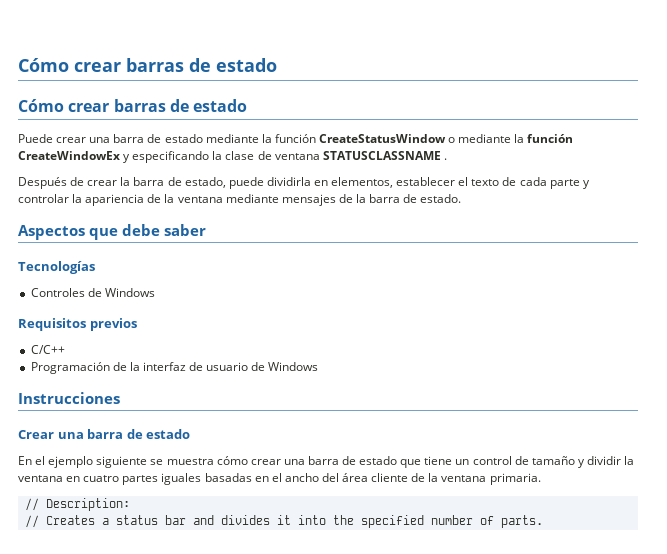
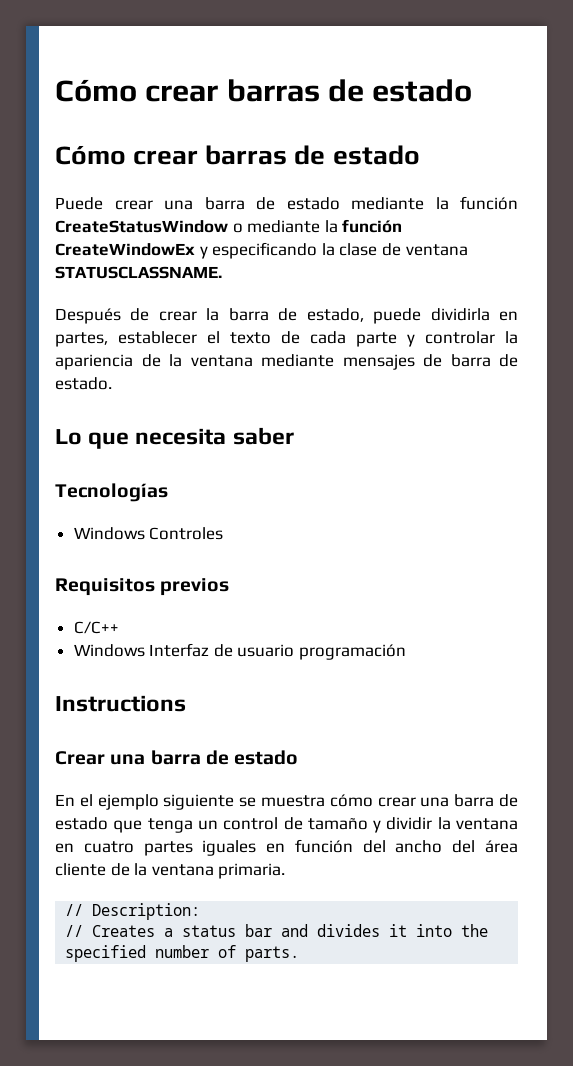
[322,151,447,160] STATUSCLASSNAME . -> [55,266,222,279] STATUSCLASSNAME.
[331,177,394,188] elementos, -> [55,332,108,347] partes,
[355,194,366,203] la -> (442, 360) none
[18,224,160,240] Aspectos que debe -> [55,428,227,449] Lo que necesita
(95, 267) none -> [73,527,145,540] Windows
[87,288,155,297] de Windows -> (224, 533) none
[30,362,319,374] [18,392,120,404] Programación de la interfaz de usuario de Windows // Instrucciones -> [73,643,407,660] [55,695,186,712] Windows Interfaz de usuario programación // Instructions
[424,456,453,465] tiene -> [147,818,193,833] tenga
[204,473,282,482] basadas en el -> [266,839,386,853] en función del

